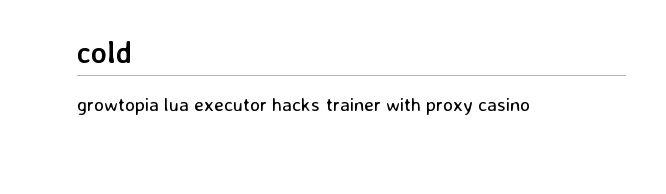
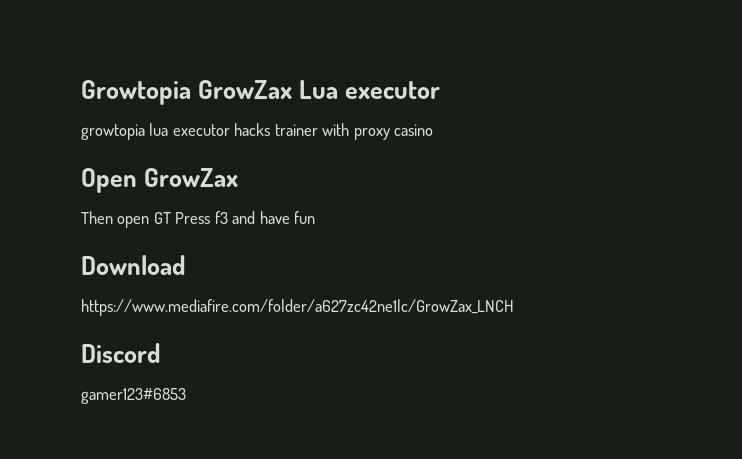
[77,41,132,63] cold -> [81,80,441,105] Growtopia GrowZax Lua executor
(530, 104) none -> [81,168,239,193] [81,211,316,228] [81,255,186,275] [81,299,514,316] [81,343,161,363] [81,388,186,404] // Open GrowZax // Then open GT Press f3 and have fun // Download // https://www.mediafire.com/folder/a627zc42ne1lc/GrowZax_LNCH // Discord // gamer123#6853

